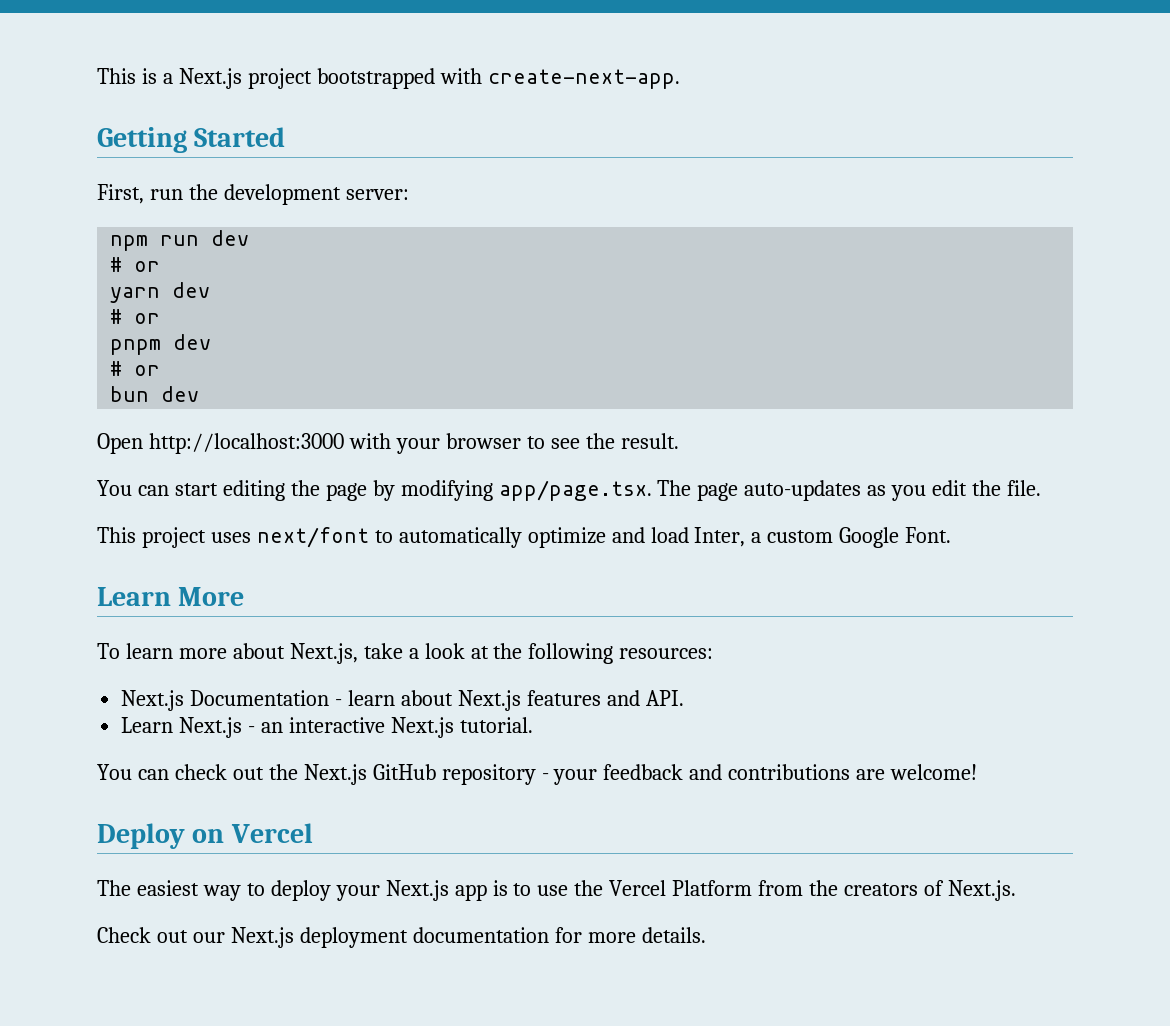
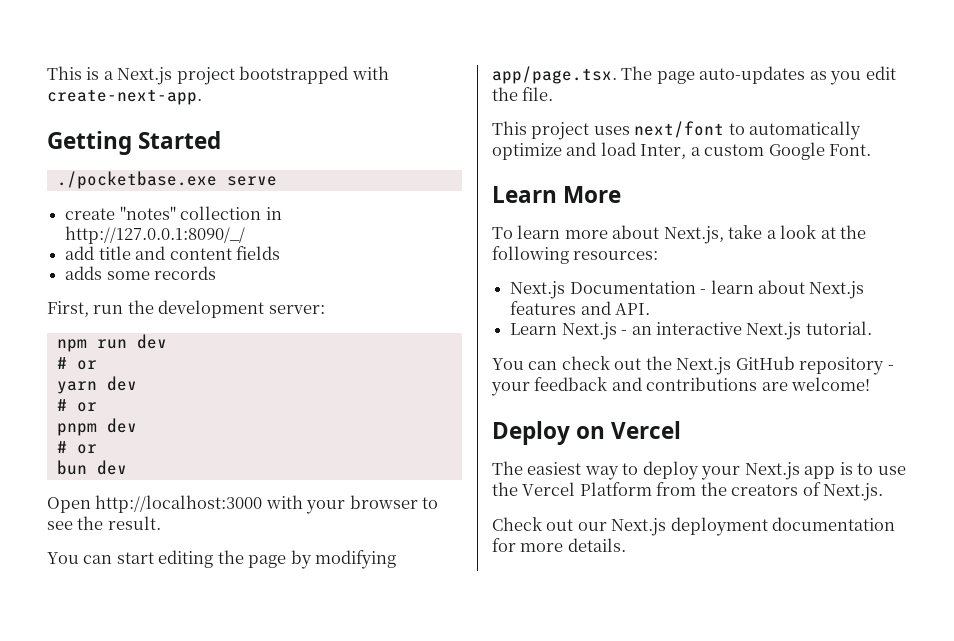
(286, 137) none -> [56,171,277,189] [65,206,282,220] [65,226,246,244] [65,246,280,260] [65,266,217,280] // ./pocketbase.exe serve // create "notes" collection in http://127.0.0.1:8090/_/ // add title and content fields // adds some records

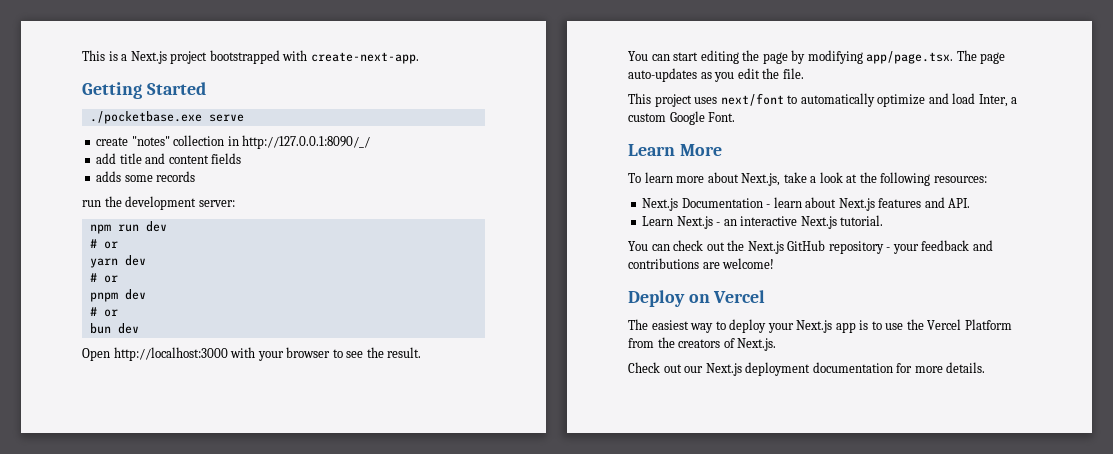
[47,301,89,317] First, -> (196, 176) none

